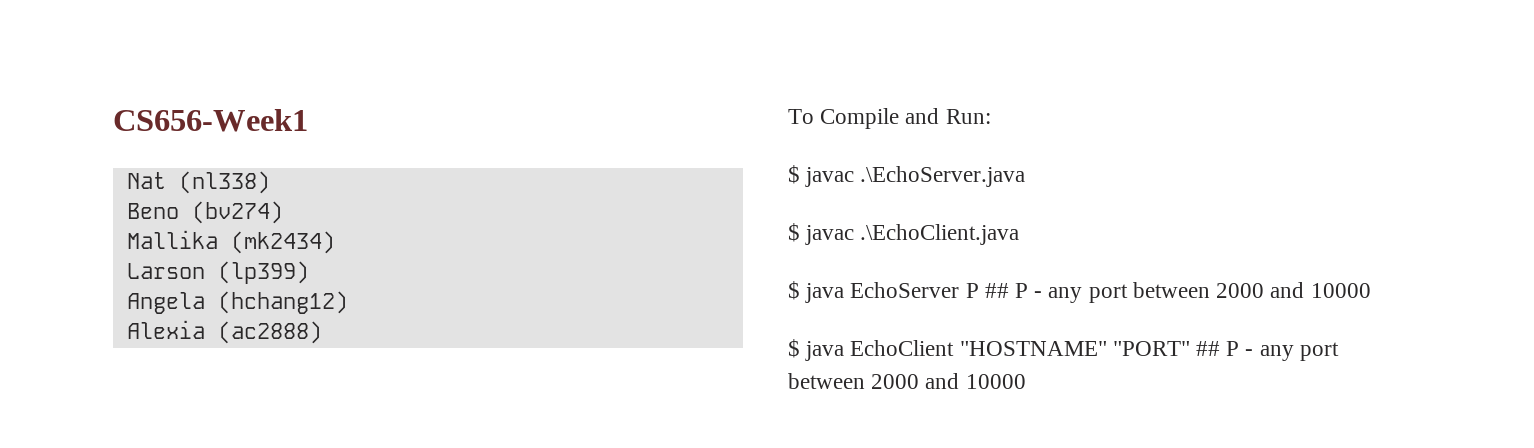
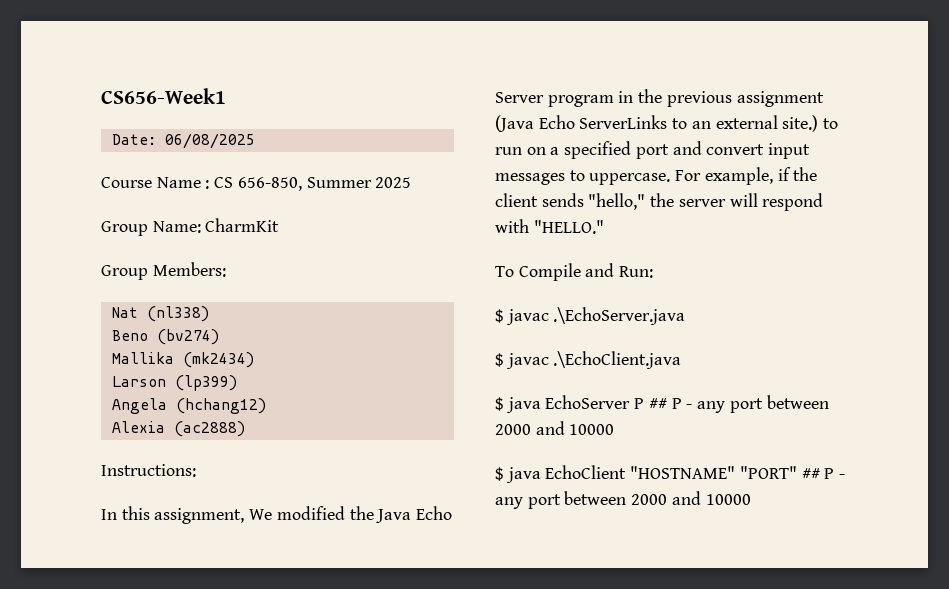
(308, 120) none -> [111,133,255,149] [101,177,412,191] [101,218,280,236] [101,262,226,280] // Date: 06/08/2025 // Course Name : CS 656-850, Summer 2025 // Group Name: CharmKit // Group Members:
(322, 332) none -> [101,464,196,477] [101,506,453,524] [495,89,824,107] [495,115,839,132] [495,141,811,159] [495,167,818,185] [495,193,824,211] [495,219,604,234] // Instructions: // In this assignment, We modified the Java Echo Server program in the previous assignment (Java Echo ServerLinks to an external site.) to run on a specified port and convert input messages to uppercase. For example, if the client sends "hello," the server will respond with "HELLO."

